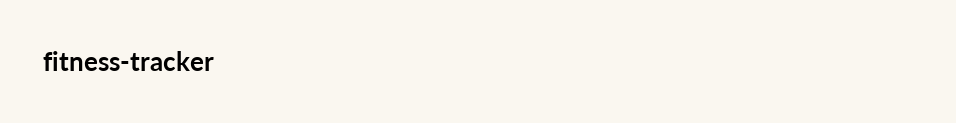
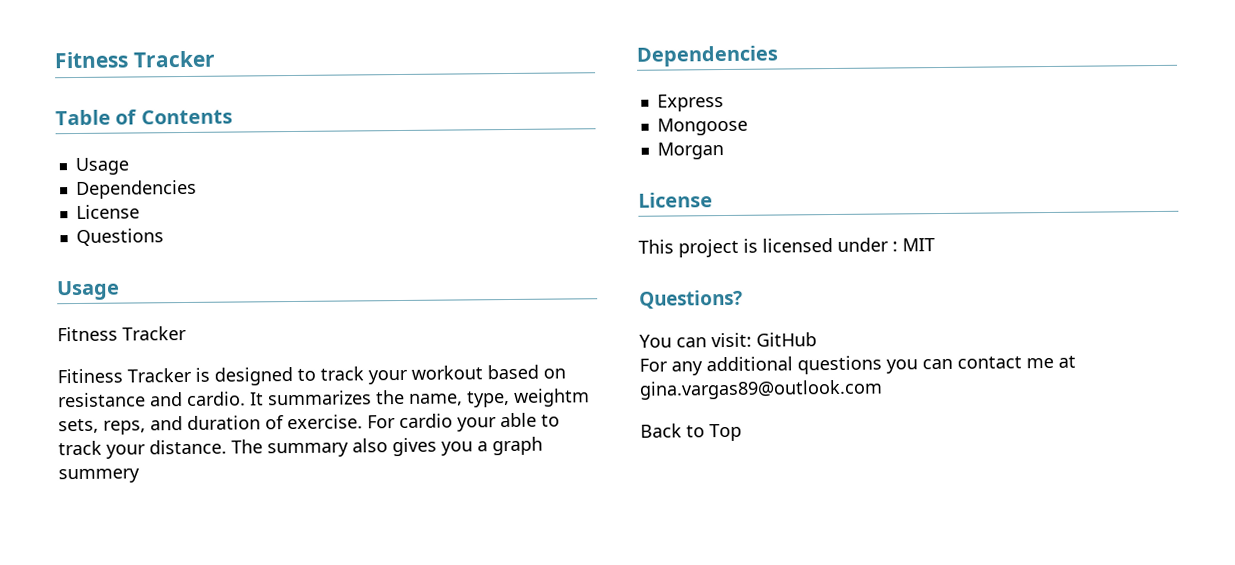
[43,51,214,71] fitness-tracker -> [54,50,215,69] [55,109,233,126] [74,157,129,176] [75,179,197,200] [75,204,140,220] [75,228,164,247] [56,280,120,301] [57,325,187,342] [57,364,566,386] [57,388,590,408] [58,412,560,435] [58,436,543,459] [58,468,140,484] [636,45,778,67] [656,94,724,112] [656,117,748,136] [656,142,724,160] [638,192,713,208] [638,237,935,258] [639,289,743,309] [639,332,817,348] [639,355,1076,376] [639,379,883,400] [640,423,742,442] Fitness Tracker // Table of Contents // Usage // Dependencies // License // Questions // Usage // Fitness Tracker // Fitiness Tracker is designed to track your workout based on resistance and cardio. It summarizes the name, type, weightm sets, reps, and duration of exercise. For cardio your able to track your distance. The summary also gives you a graph summery // Dependencies // Express // Mongoose // Morgan // License // This project is licensed under : MIT // Questions? // You can visit: GitHub // For any additional questions you can contact me at gina.vargas89@outlook.com // Back to Top

